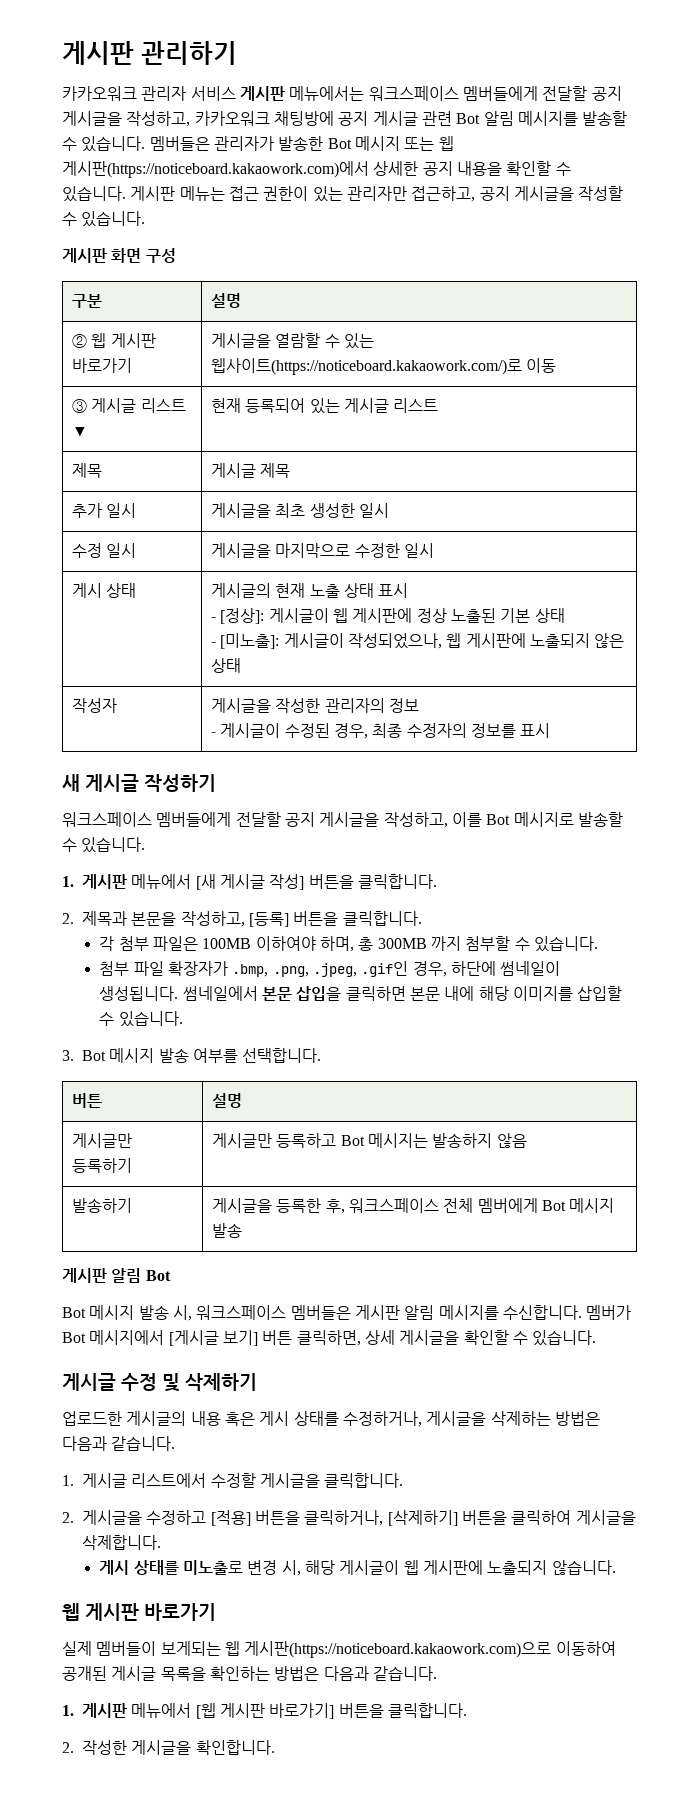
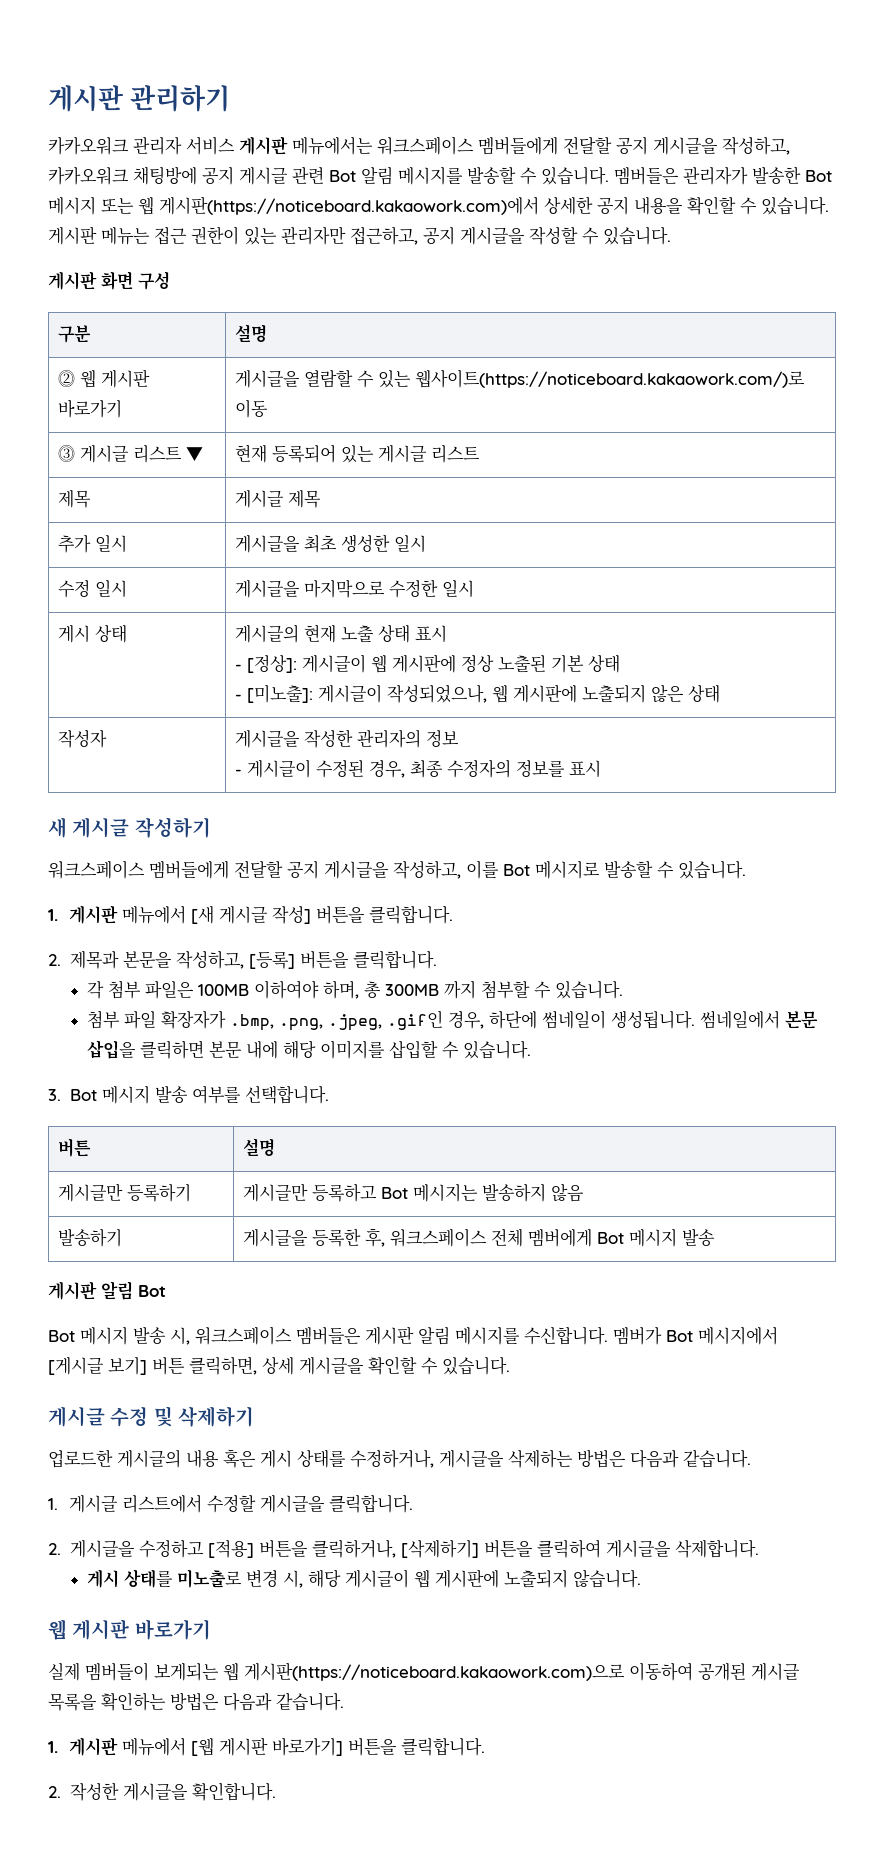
[71,334,87,348] ② -> [57,370,75,387] ⓶
[71,399,87,413] ③ -> [57,445,75,462] ⓷

